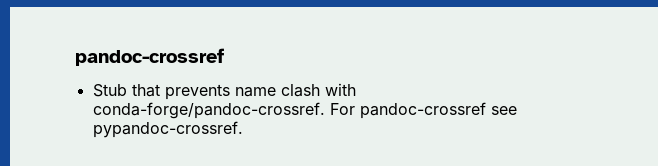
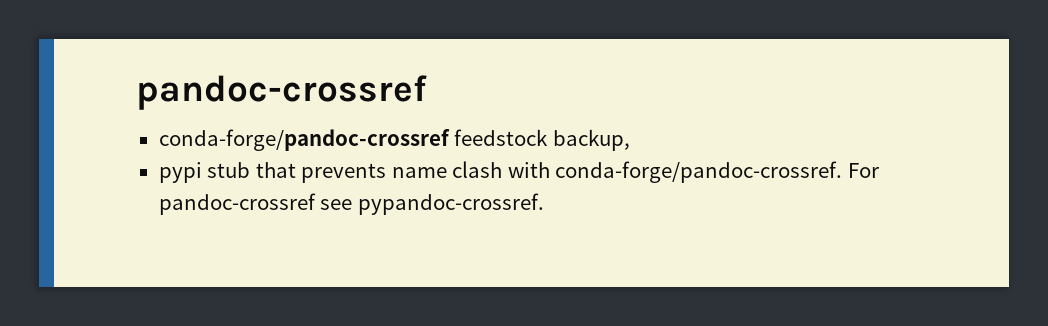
[92,84,127,97] Stub -> [158,129,630,151] [158,162,251,183] conda-forge/pandoc-crossref feedstock backup, // pypi stub

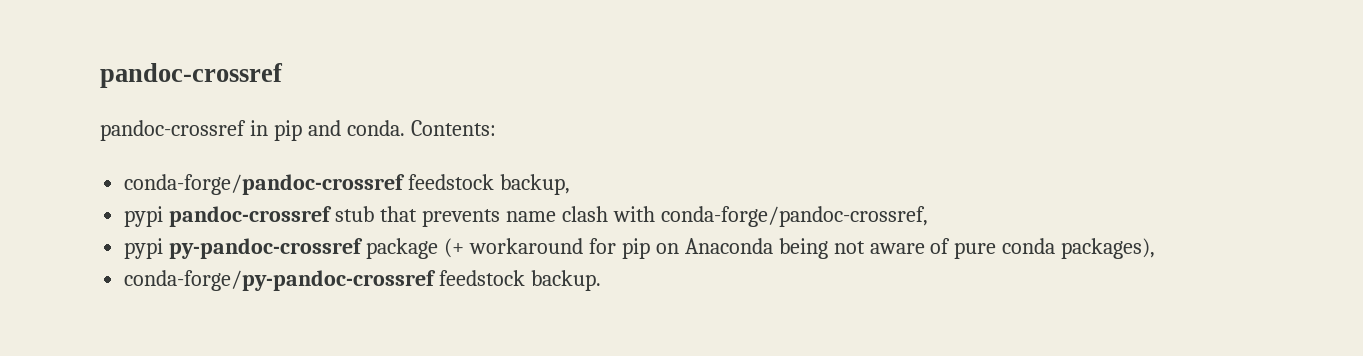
[136,75,427,110] pandoc-crossref -> [100,63,283,88] [100,120,496,141] pandoc-crossref // pandoc-crossref in pip and conda. Contents:
(202, 172) none -> [169,206,333,227] pandoc-crossref
[555,161,879,183] [158,193,544,215] conda-forge/pandoc-crossref. For pandoc-crossref see pypandoc-crossref. -> [660,206,928,227] [124,238,1156,259] [124,270,602,291] conda-forge/pandoc-crossref, // pypi py-pandoc-crossref package (+ workaround for pip on Anaconda being not aware of pure conda packages), // conda-forge/py-pandoc-crossref feedstock backup.

